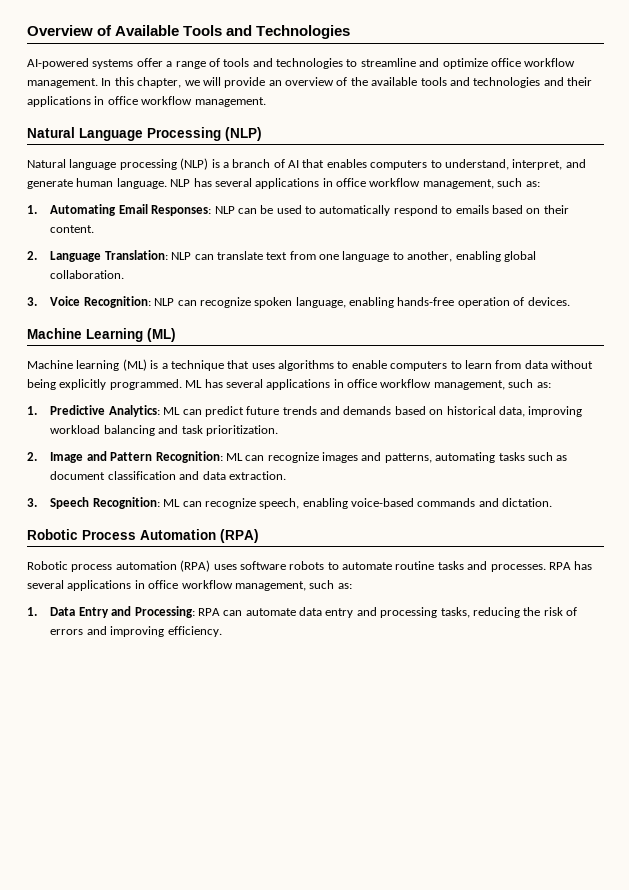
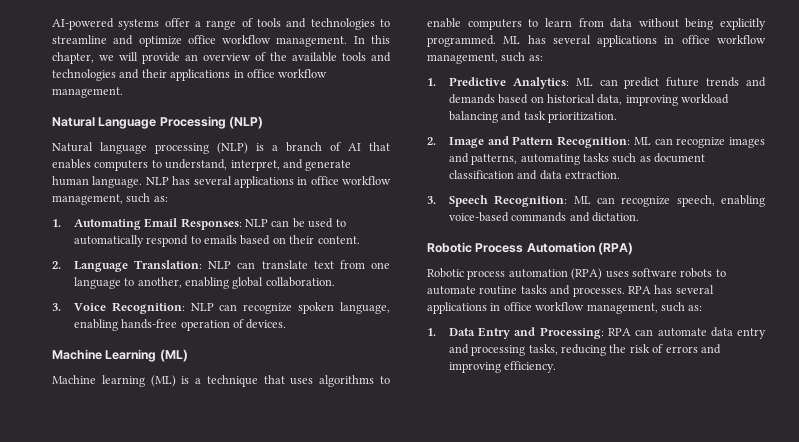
[27,25,351,39] Overview of Available Tools and Technologies // -> (52, 24) none

